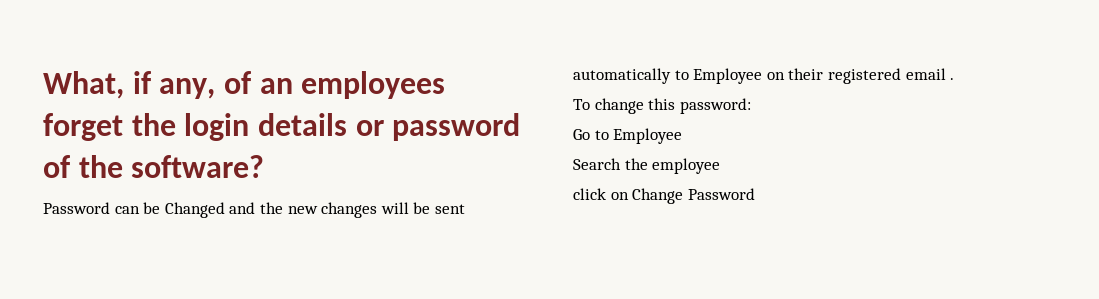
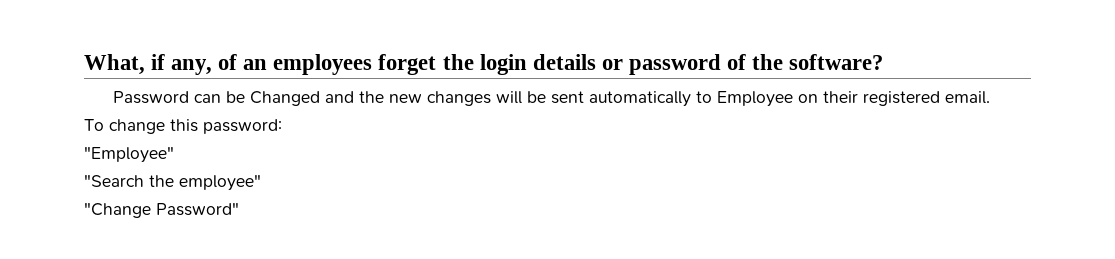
[905,68,955,80] email . -> [944,91,990,104] email.
[573,128,683,144] [573,158,721,174] [573,188,755,204] Go to Employee // Search the employee // click on Change Password -> [84,146,174,163] [84,174,261,191] [84,202,239,218] "Employee" // "Search the employee" // "Change Password"

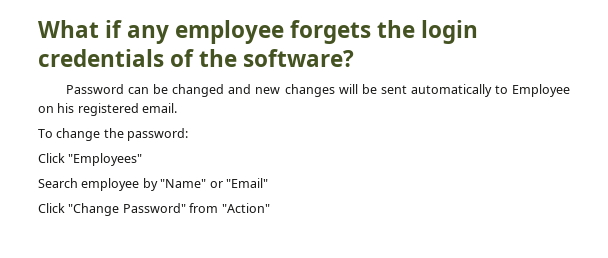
[84,54,721,75] What, if any, of an employees forget the login details or password -> [38,20,479,44] [38,49,164,67] What if any employee forgets the login credentials
[249,91,384,106] Changed and the -> [172,84,252,97] changed and
[822,91,858,103] their -> [57,103,75,113] his
[170,119,198,132] this -> [103,128,124,138] the
[84,146,174,163] [84,174,261,191] [84,202,239,218] "Employee" // "Search the employee" // "Change Password" -> [38,153,143,166] [38,178,268,191] [38,203,270,216] Click "Employees" // Search employee by "Name" or "Email" // Click "Change Password" from "Action"

